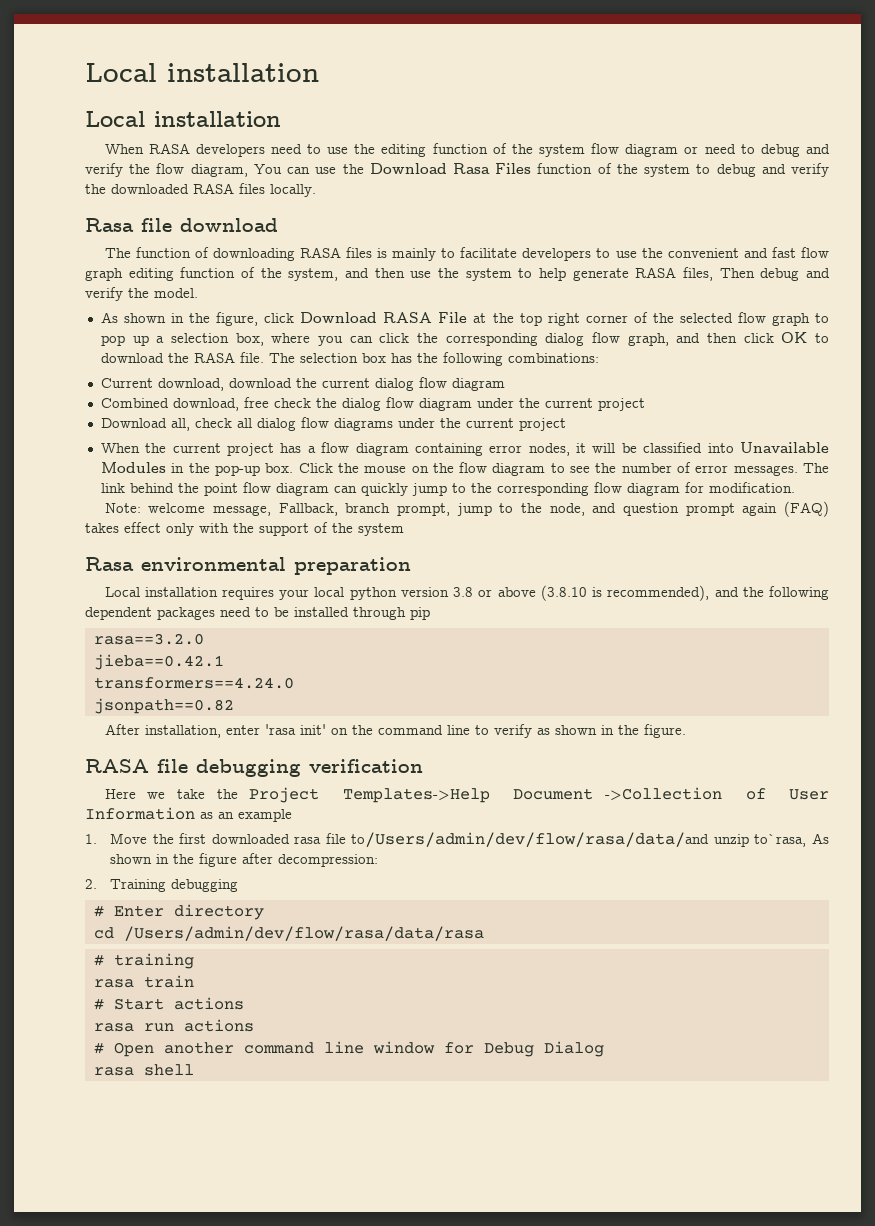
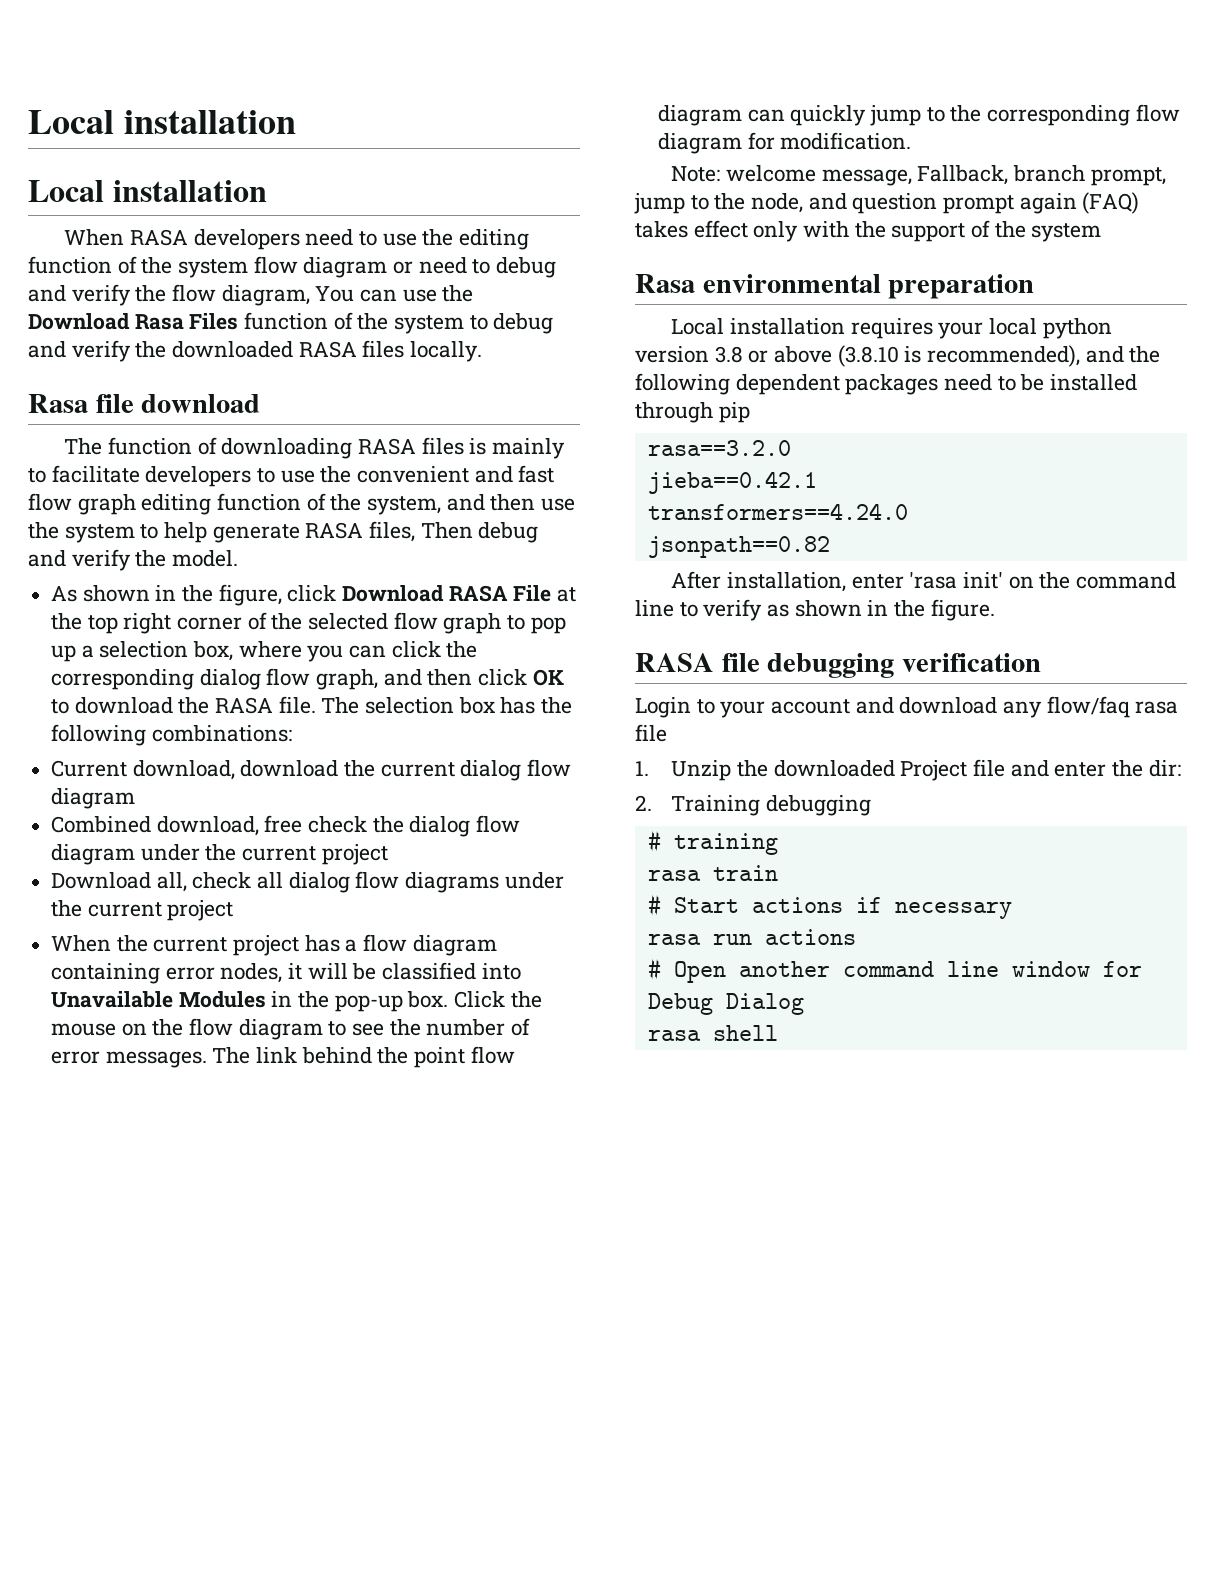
[104,787,830,803] [85,807,292,822] [85,832,829,847] [109,853,378,867] [85,879,238,892] [93,904,264,920] [93,926,484,941] Here we take the Project Templates->Help Document ->Collection of User Information as an example // 1. Move the first downloaded rasa file to/Users/admin/dev/flow/rasa/data/and unzip to`rasa, As shown in the figure after decompression: // 2. Training debugging // # Enter directory // cd /Users/admin/dev/flow/rasa/data/rasa -> [635,696,1179,718] [635,724,667,742] [635,759,1181,781] [635,795,872,816] Login to your account and download any flow/faq rasa file // 1. Unzip the downloaded Project file and enter the dir: // 2. Training debugging
(244, 1003) none -> [855,897,1012,919] if necessary

